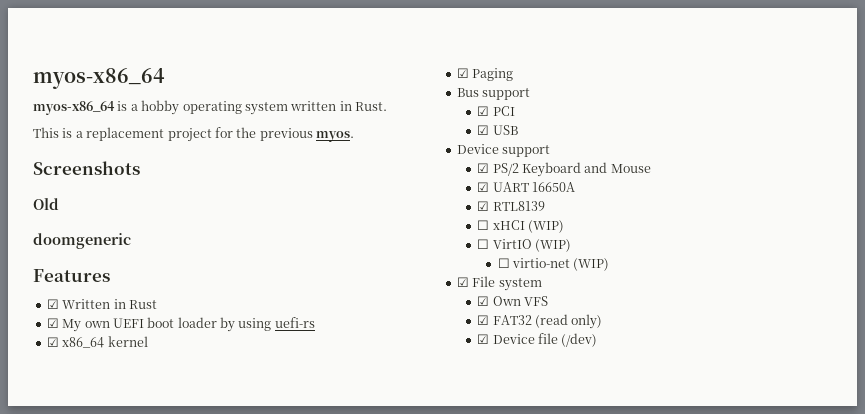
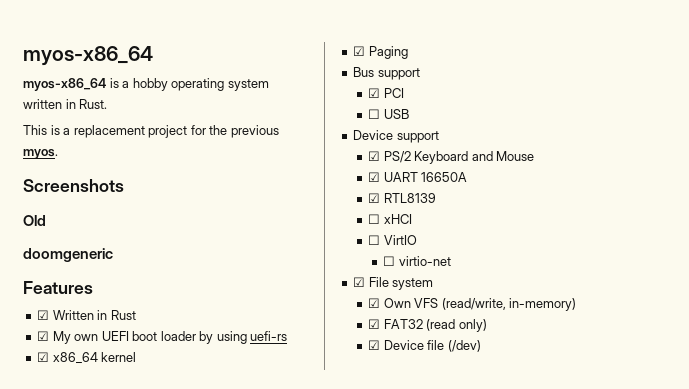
[477,125,490,135] ☑ -> [368,109,381,119] ☐
[527,220,564,233] (WIP) -> (412, 219) none
[534,239,571,252] (WIP) -> (417, 240) none
[573,258,610,271] (WIP) -> (451, 261) none
(548, 301) none -> [441,298,577,311] (read/write, in-memory)

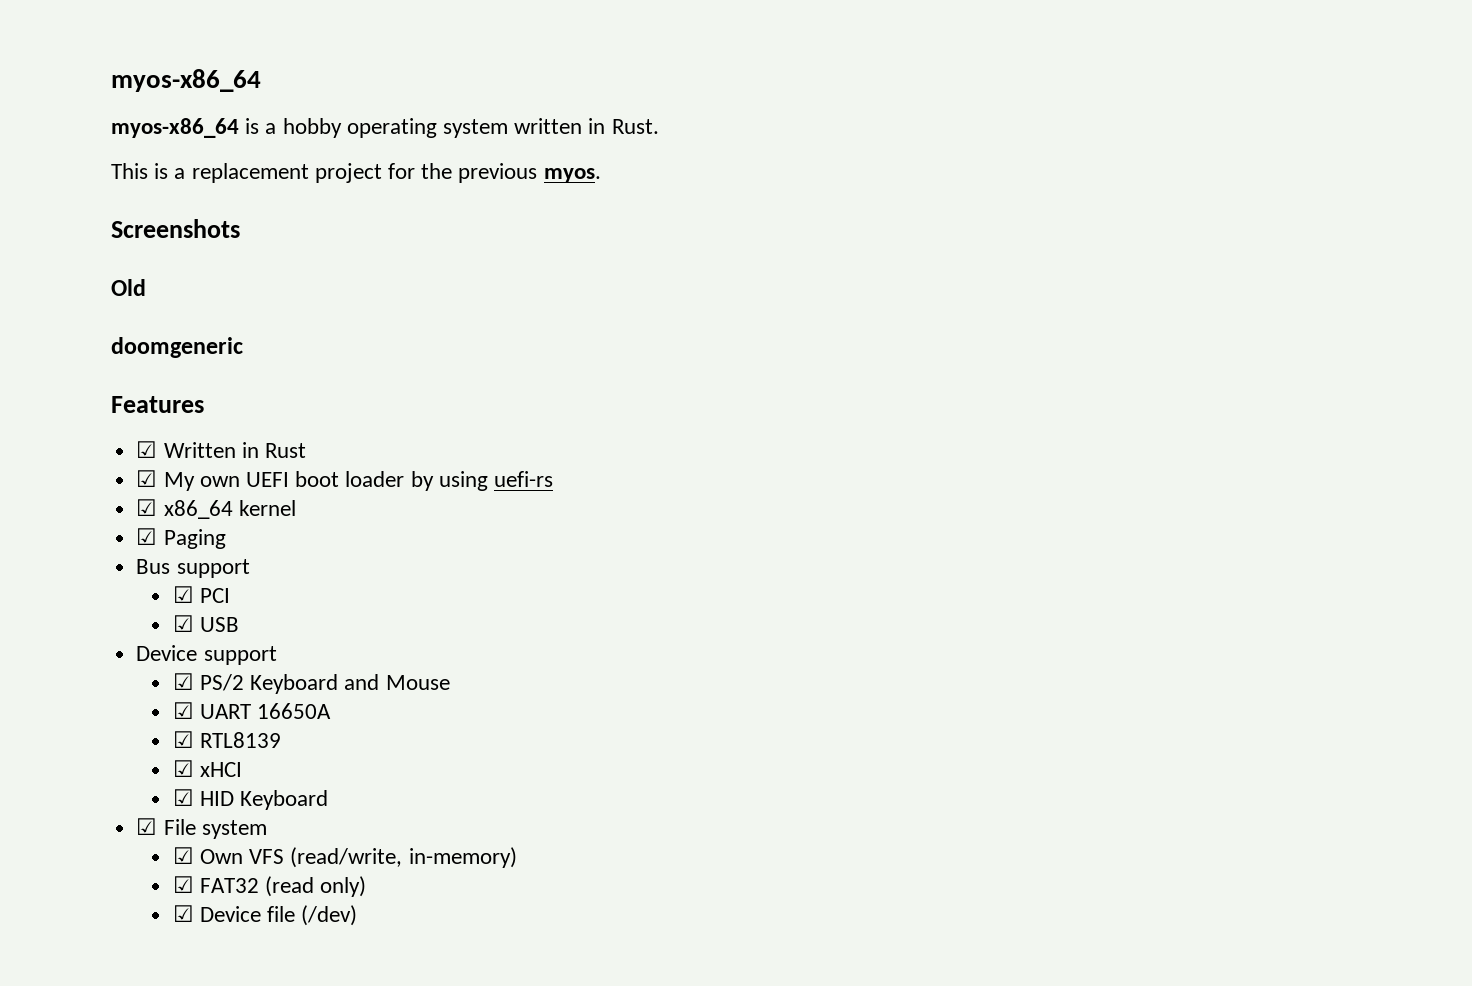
[368,109,381,119] ☐ -> [172,615,194,632] ☑
[368,214,381,224] ☐ -> [172,760,194,777] ☑
[368,235,417,245] [383,256,451,266] ☐ VirtIO // ☐ virtio-net -> [172,789,329,810] ☑ HID Keyboard

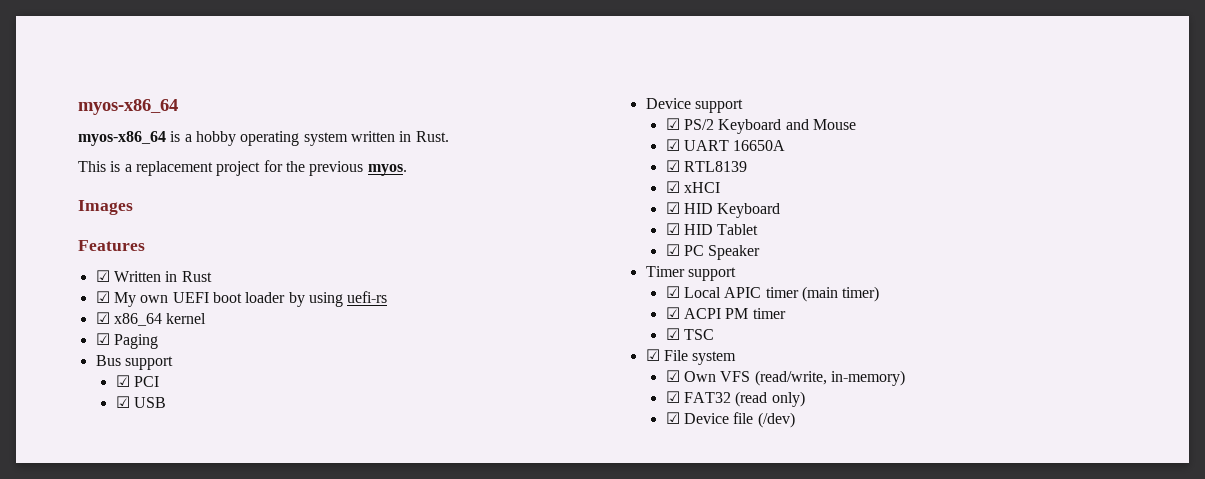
[111,219,240,238] [111,279,146,296] [111,337,243,358] Screenshots // Old // doomgeneric -> [78,200,133,215] Images
(329, 800) none -> [665,223,759,235] [665,244,761,260] [645,266,736,281] [665,286,880,302] [665,307,786,319] [665,328,714,340] // ☑ HID Tablet // ☑ PC Speaker // Timer support // ☑ Local APIC timer (main timer) // ☑ ACPI PM timer // ☑ TSC

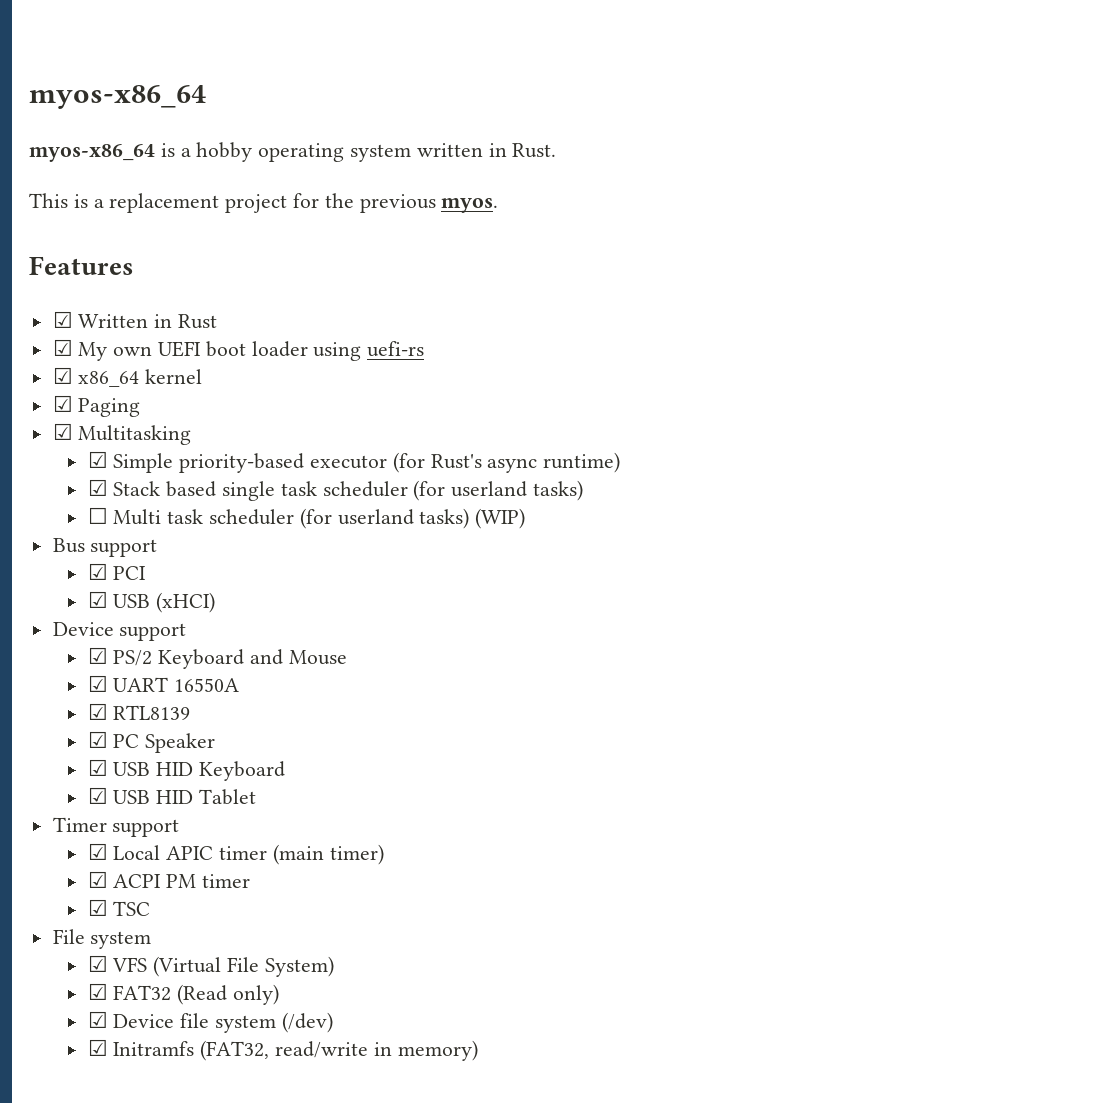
[78,200,133,215] // Images -> (499, 205) none
[288,292,305,307] by -> (308, 349) none
(158, 341) none -> [52,423,192,445] [87,451,621,473] [87,479,583,501] [87,507,526,529] // ☑ Multitasking // ☑ Simple priority-based executor (for Rust's async runtime) // ☑ Stack based single task scheduler (for userland tasks) // ☐ Multi task scheduler (for userland tasks) (WIP)
(166, 402) none -> [156,592,216,613] (xHCI)
[733,140,786,151] 16650A -> [174,678,240,692] 16550A
[683,182,720,193] [665,202,680,214] xHCI // ☑ -> [113,733,216,753] [87,759,151,776] PC Speaker // ☑ USB
(680, 229) none -> [113,790,151,804] USB
[665,244,761,260] // ☑ PC Speaker -> (256, 797) none
[645,349,660,361] ☑ -> (151, 908) none
[683,370,905,386] Own VFS (read/write, in-memory) -> [112,956,334,977] VFS (Virtual File System)
[735,391,768,407] (read -> [177,984,228,1005] (Read
(754, 418) none -> [214,1015,276,1033] system
(795, 420) none -> [87,1039,478,1061] // ☑ Initramfs (FAT32, read/write in memory)

